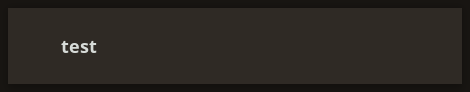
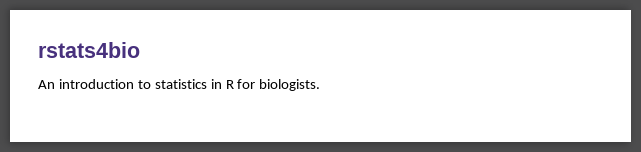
[61,40,97,53] test -> [38,42,140,58] [38,79,321,91] rstats4bio // An introduction to statistics in R for biologists.

